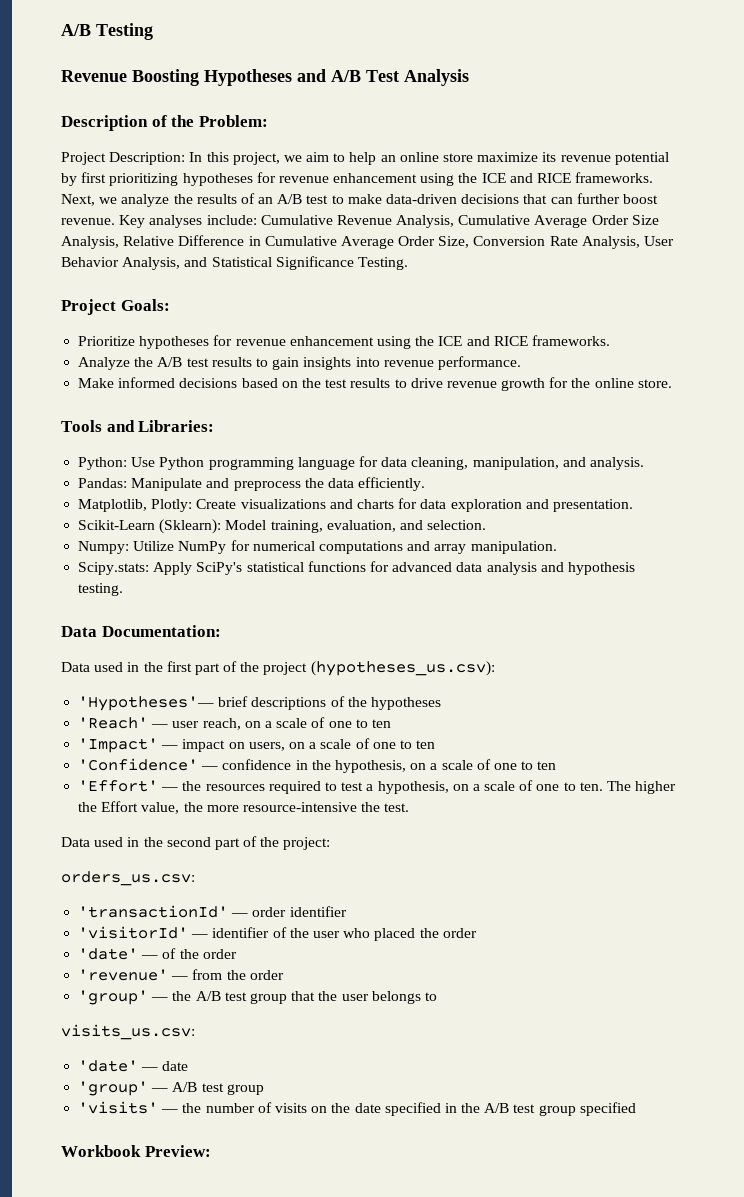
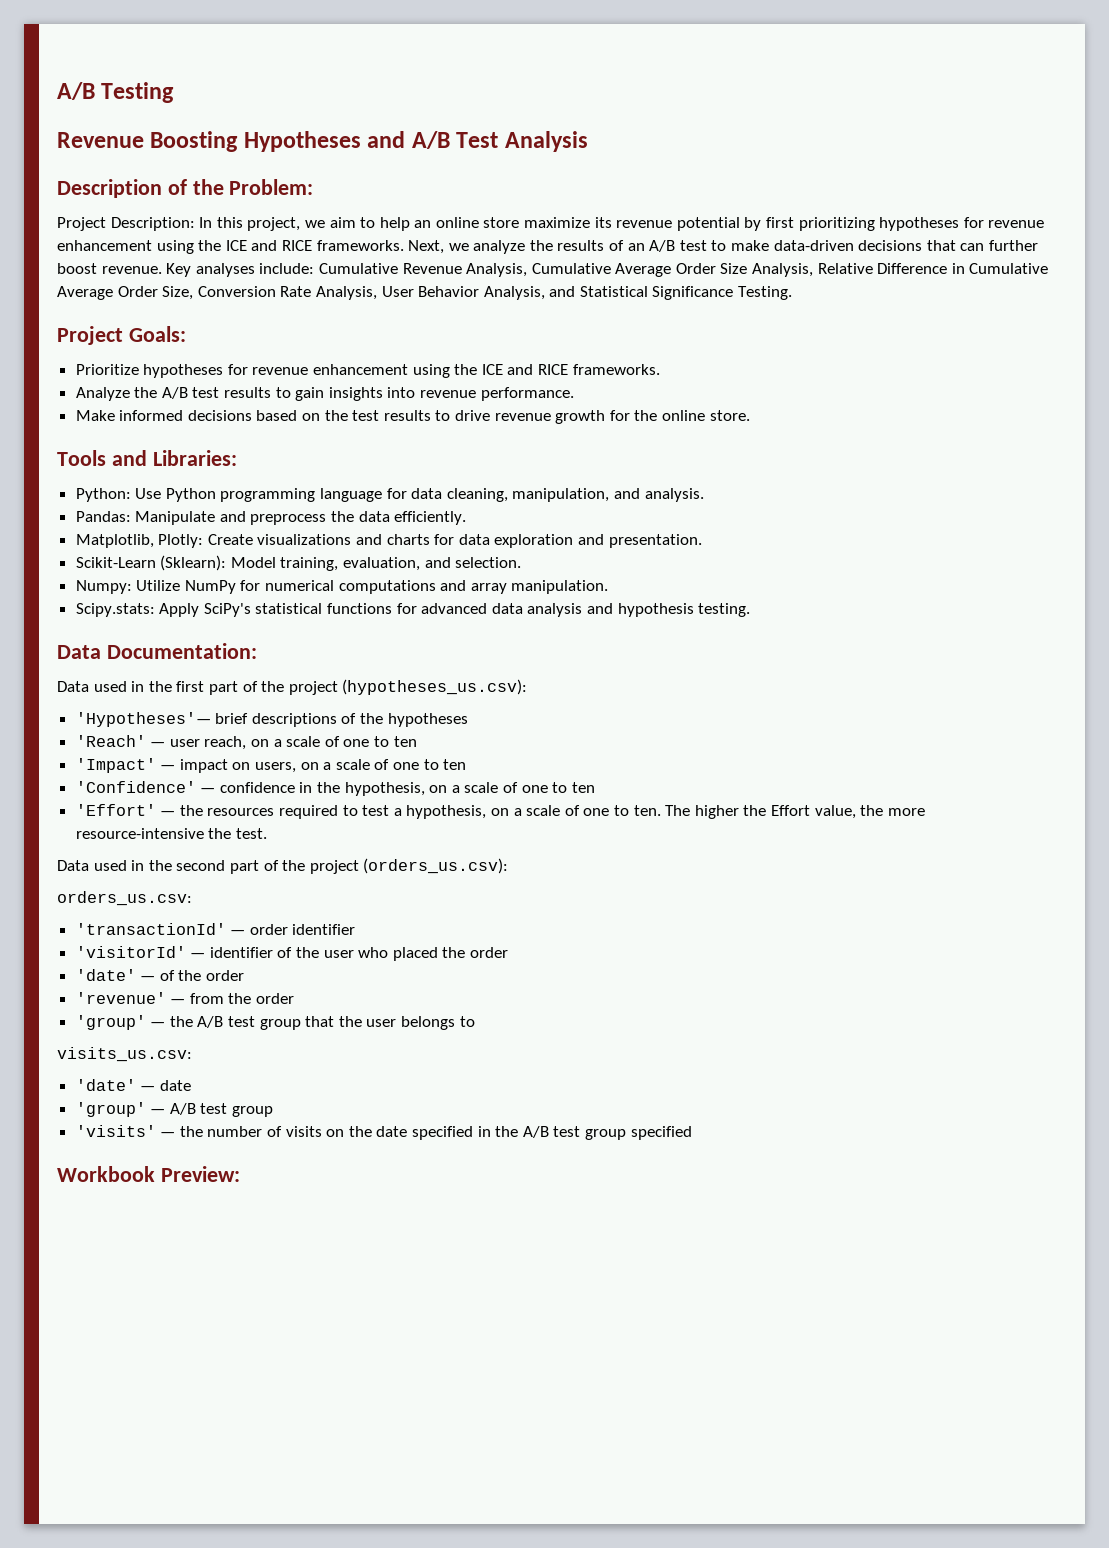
[283,837,331,850] project: -> [309,858,509,874] project (orders_us.csv):

